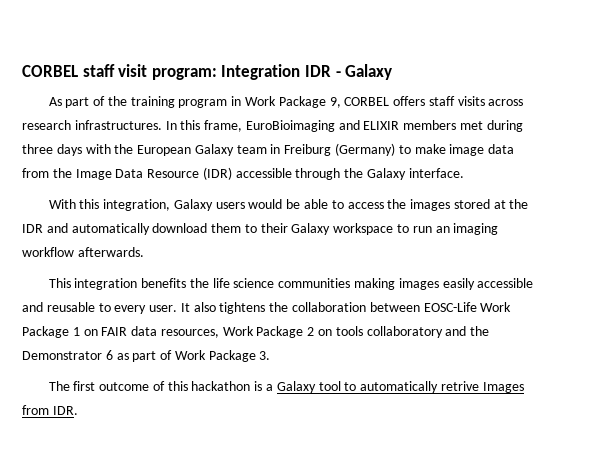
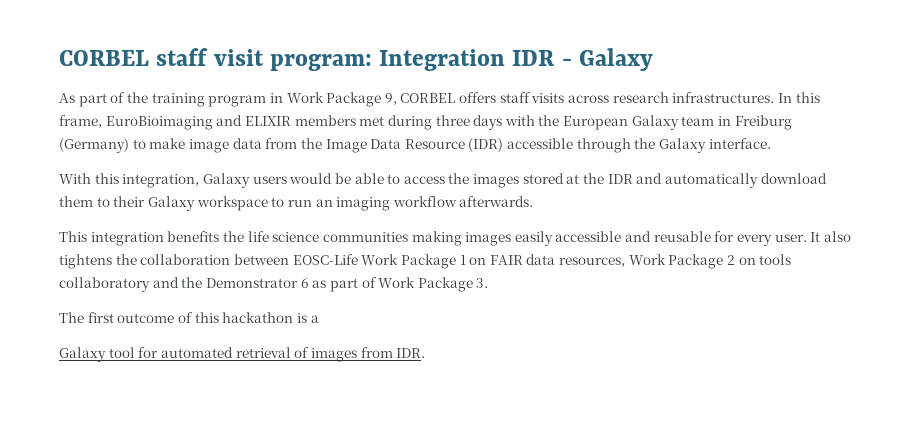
[98,303,111,312] to -> [714,231,735,242] for
(274, 387) none -> (319, 319) //
[344,381,524,393] to automatically retrive Images -> [138,347,357,362] for automated retrieval of images

